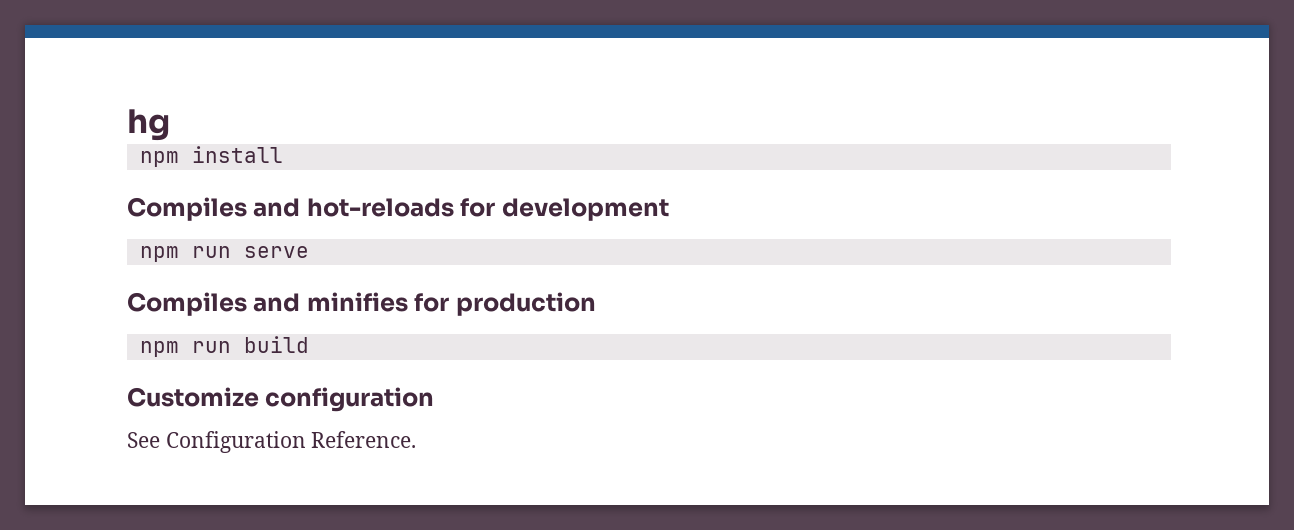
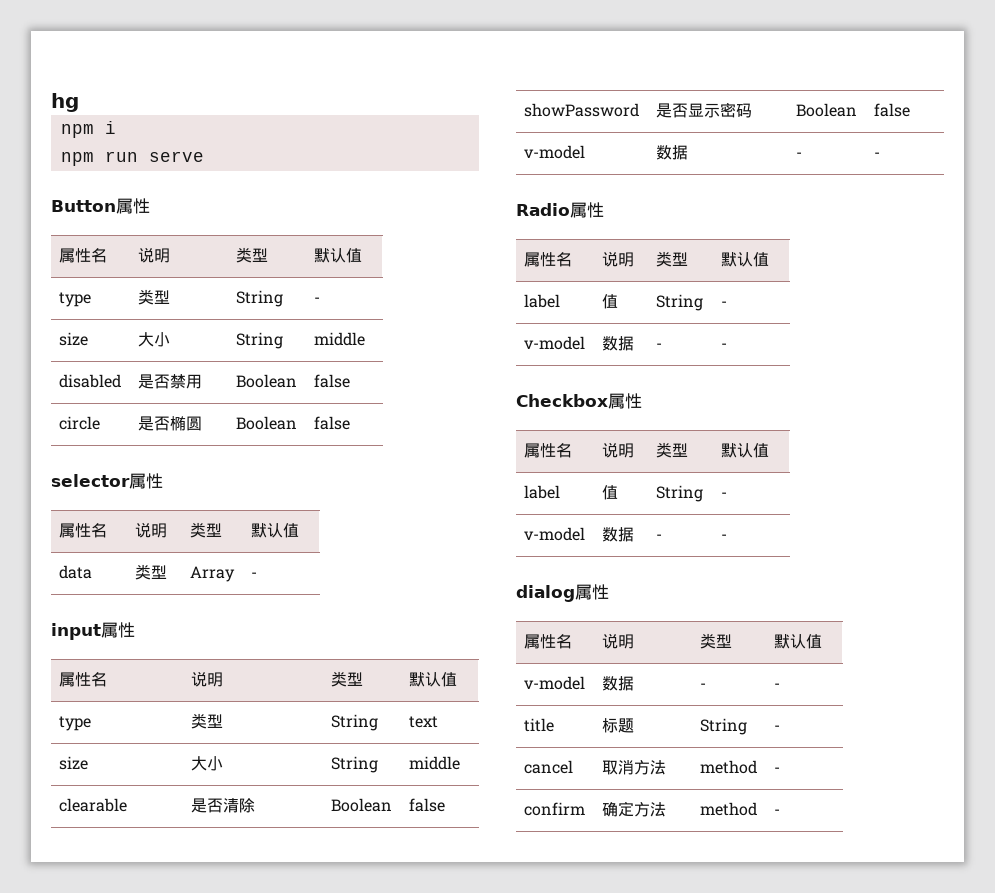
[191,146,283,163] [127,197,669,221] [139,246,309,262] [127,292,596,316] [139,336,309,357] [127,387,435,412] [127,431,417,453] install // Compiles and hot-reloads for development // npm run serve // Compiles and minifies for production // npm run build // Customize configuration // See Configuration Reference. -> [104,121,116,134] [60,151,204,166] [51,198,150,214] [59,248,108,263] [138,247,171,263] [236,247,269,263] [314,248,363,263] [59,292,92,307] [138,289,171,305] [236,290,284,307] [314,297,321,303] [59,332,89,346] [138,332,171,347] [236,332,284,349] [314,332,366,346] [59,374,122,388] [138,374,203,389] [236,374,298,388] [314,374,351,388] [59,416,101,430] [138,416,203,431] [236,416,298,430] [314,416,351,430] [51,473,163,489] [59,523,108,538] [135,522,168,538] [190,522,223,538] [251,523,300,538] [59,565,93,579] [135,564,168,580] [190,566,236,582] [251,572,258,578] [51,622,135,640] [59,672,108,687] [191,671,224,687] [331,671,364,687] [409,672,458,687] [59,716,92,731] [191,713,224,729] [331,714,379,731] [409,716,439,728] [59,756,89,770] [191,756,224,771] [331,756,379,773] [409,756,461,770] [59,798,128,812] [191,798,256,813] [331,798,393,812] [409,798,446,812] [524,103,640,117] [656,102,753,118] [796,103,858,117] [874,103,911,117] [524,145,586,159] [656,145,689,160] [796,152,803,158] [874,152,881,158] [516,202,604,218] [524,252,573,267] [602,251,635,267] [656,251,689,267] [721,252,770,267] [524,294,561,308] [602,294,619,309] [656,294,704,311] [721,301,728,307] [524,336,586,350] [602,336,635,351] [656,343,663,349] [721,343,728,349] [516,393,642,409] [524,443,573,458] [602,442,635,458] [656,442,689,458] [721,443,770,458] [524,485,561,499] [602,485,619,500] [656,485,704,502] [721,492,728,498] [524,527,586,541] [602,527,635,542] [656,534,663,540] [721,534,728,540] [516,584,609,602] [524,634,573,649] [602,633,635,649] [700,633,733,649] [774,634,823,649] [524,676,586,690] [602,676,635,691] [700,683,707,689] [774,683,781,689] [524,718,555,732] [602,718,635,733] [700,718,748,735] [774,725,781,731] [524,760,574,774] [602,760,667,775] [700,760,758,774] [774,767,781,773] [524,802,586,816] [602,801,667,817] [700,802,758,816] [774,809,781,815] i // npm run serve // Button属性 // 属性名 | 说明 | 类型 | 默认值 // type | 类型 | String | - // size | 大小 | String | middle // disabled | 是否禁用 | Boolean | false // circle | 是否椭圆 | Boolean | false // selector属性 // 属性名 | 说明 | 类型 | 默认值 // data | 类型 | Array | - // input属性 // 属性名 | 说明 | 类型 | 默认值 // type | 类型 | String | text // size | 大小 | String | middle // clearable | 是否清除 | Boolean | false // showPassword | 是否显示密码 | Boolean | false // v-model | 数据 | - | - // Radio属性 // 属性名 | 说明 | 类型 | 默认值 // label | 值 | String | - // v-model | 数据 | - | - // Checkbox属性 // 属性名 | 说明 | 类型 | 默认值 // label | 值 | String | - // v-model | 数据 | - | - // dialog属性 // 属性名 | 说明 | 类型 | 默认值 // v-model | 数据 | - | - // title | 标题 | String | - // cancel | 取消方法 | method | - // confirm | 确定方法 | method | -

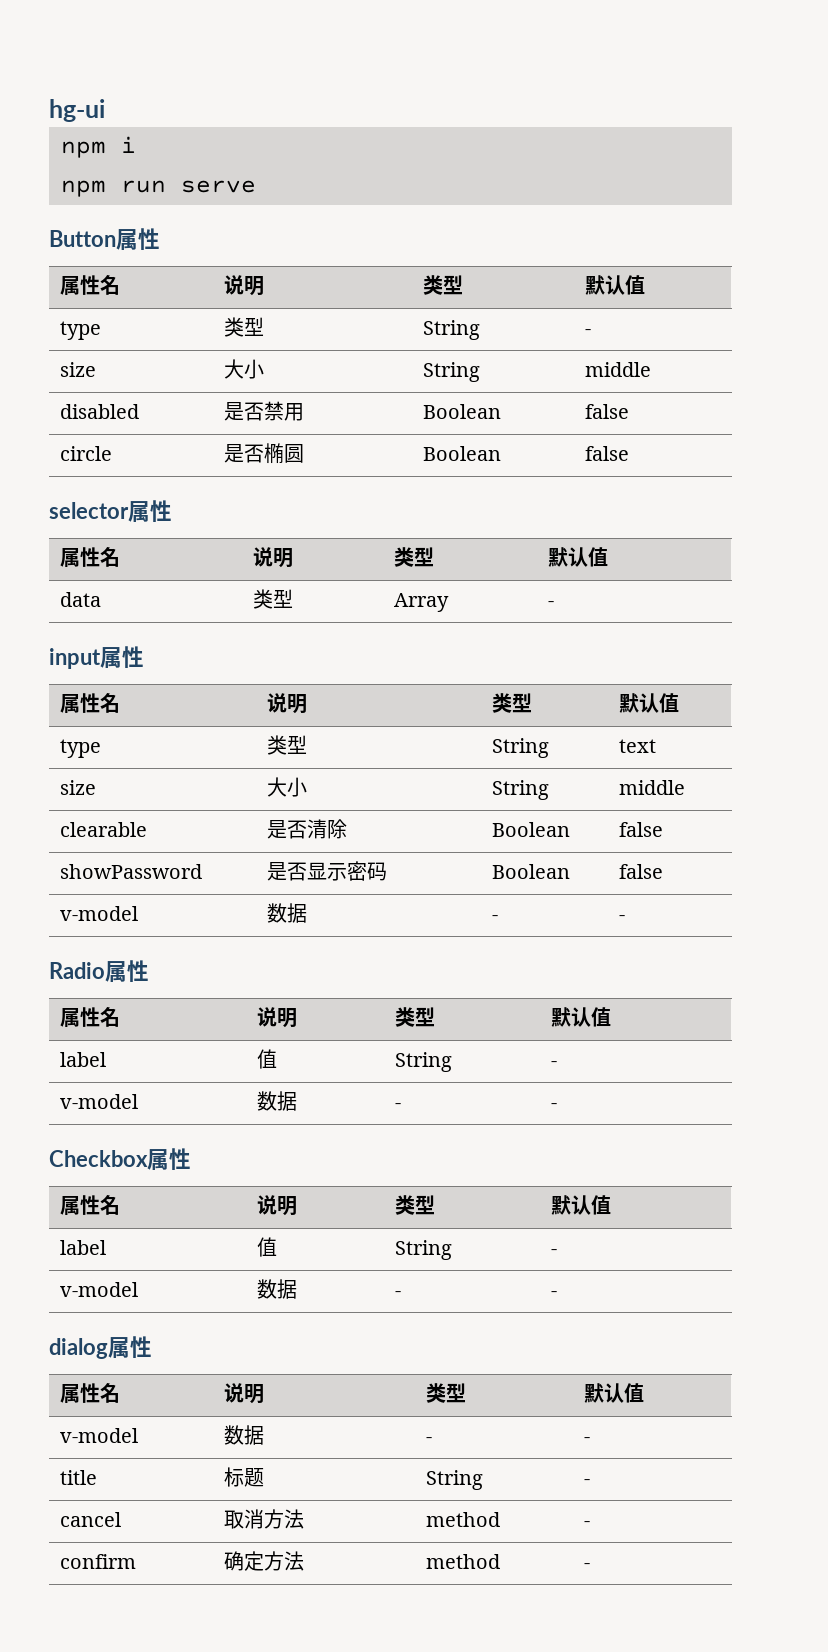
[51,93,79,112] hg -> [49,99,105,122] hg-ui

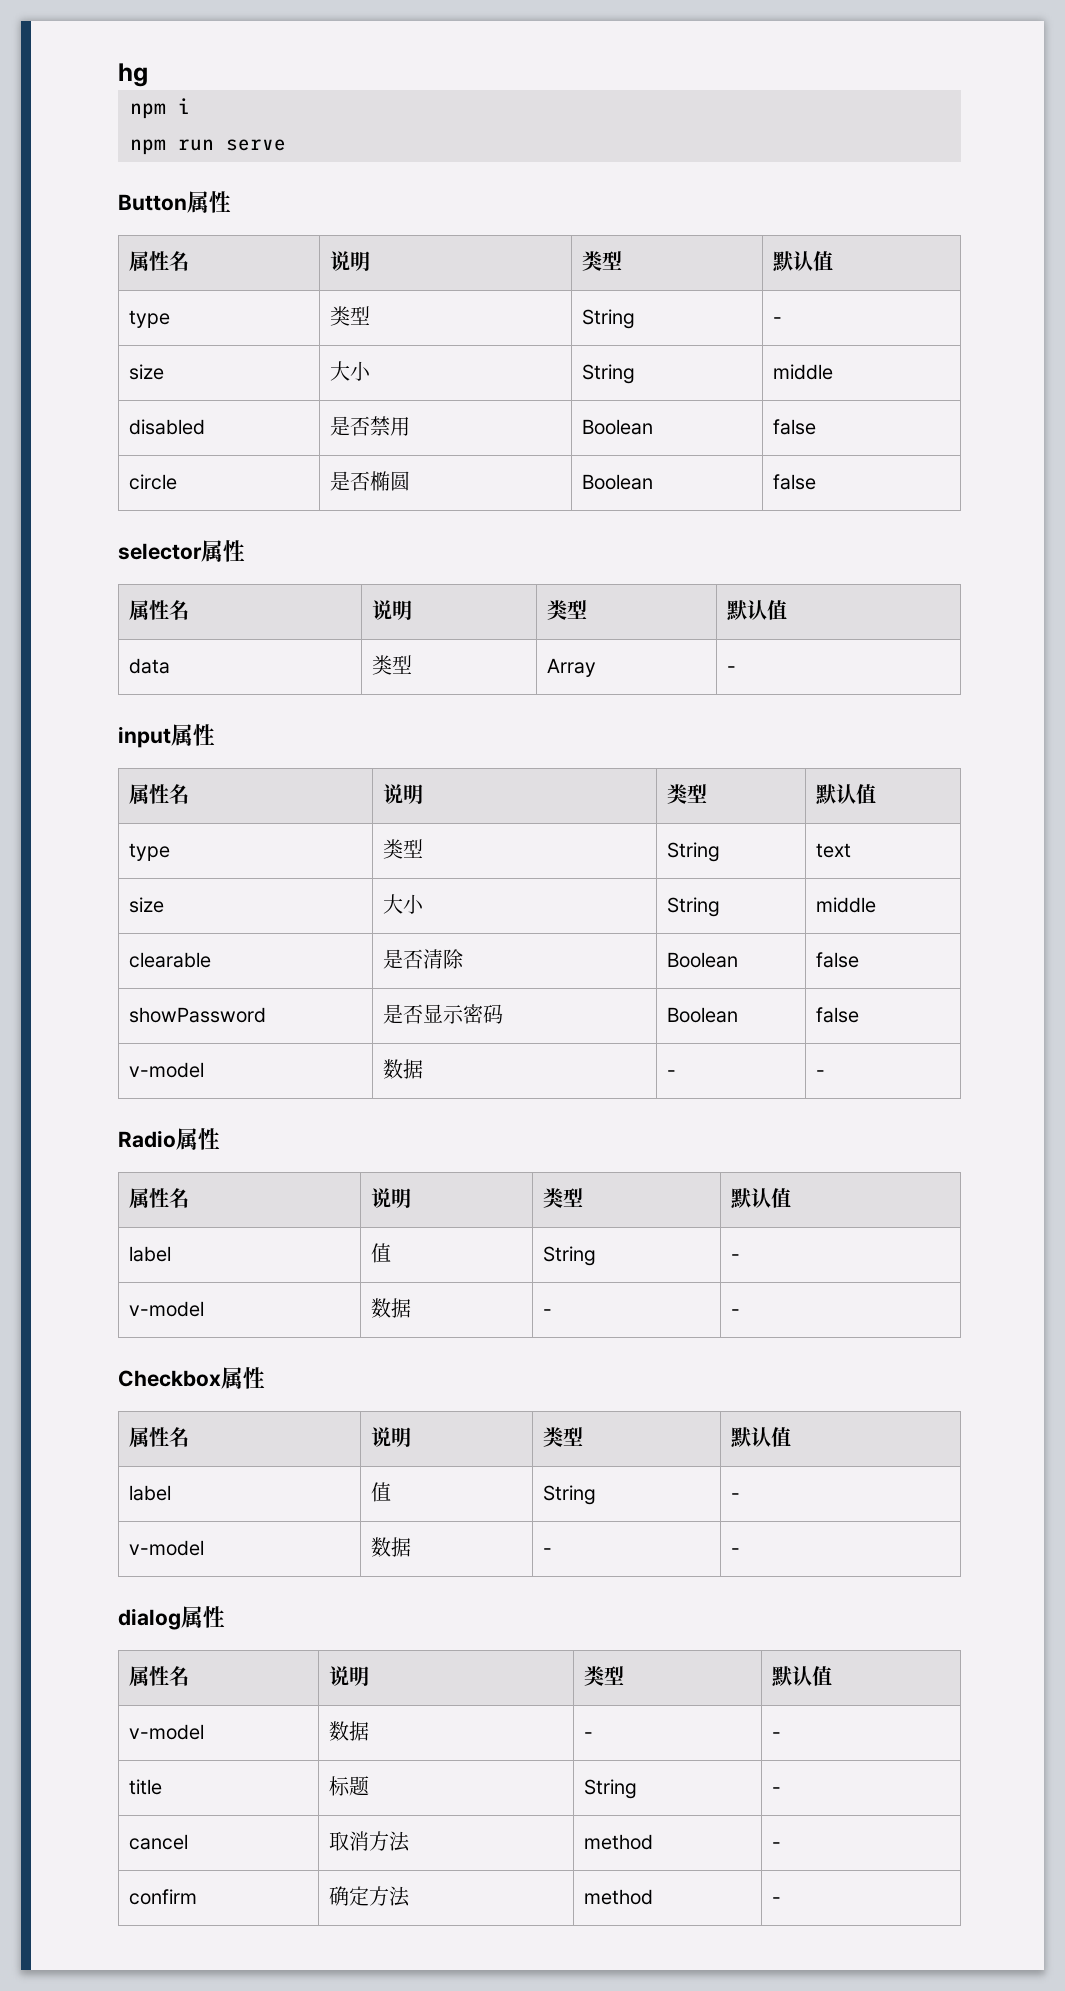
[49,99,105,122] hg-ui -> [118,63,148,87] hg

